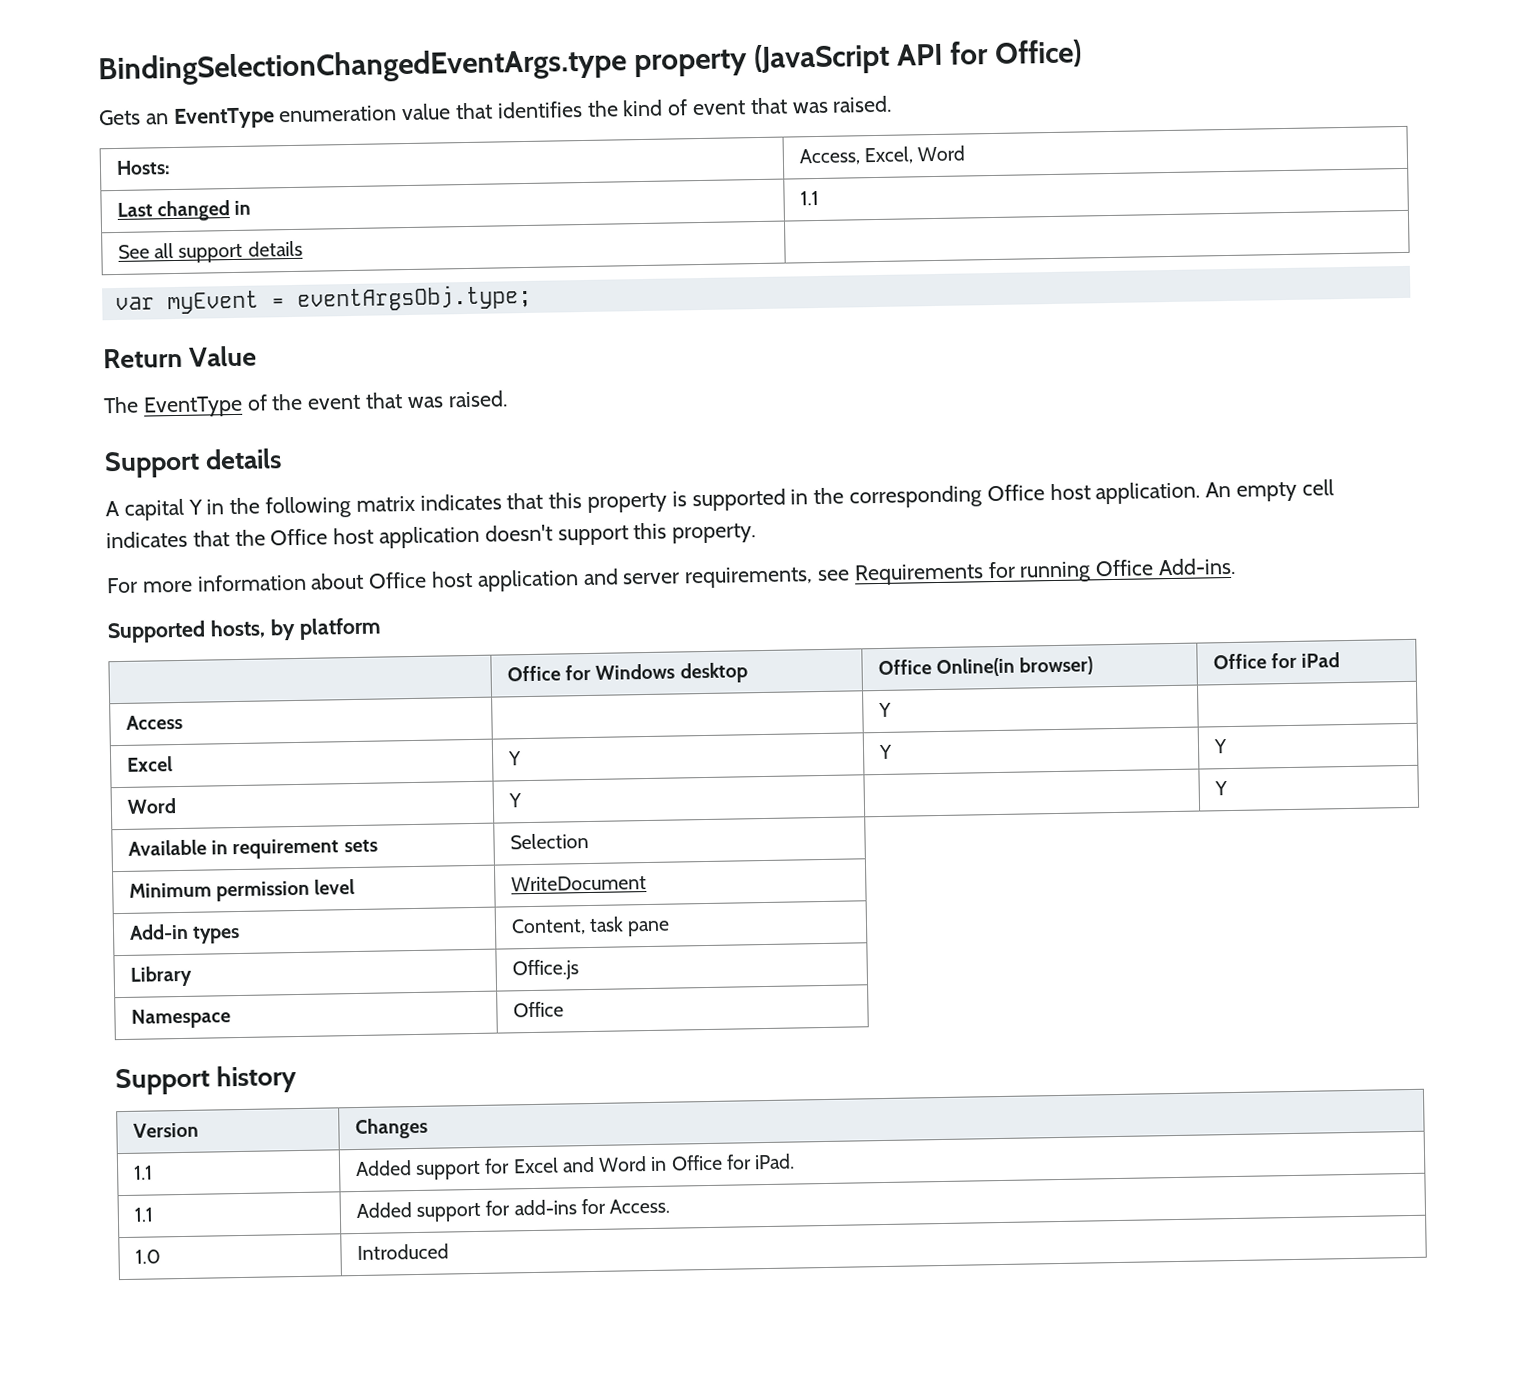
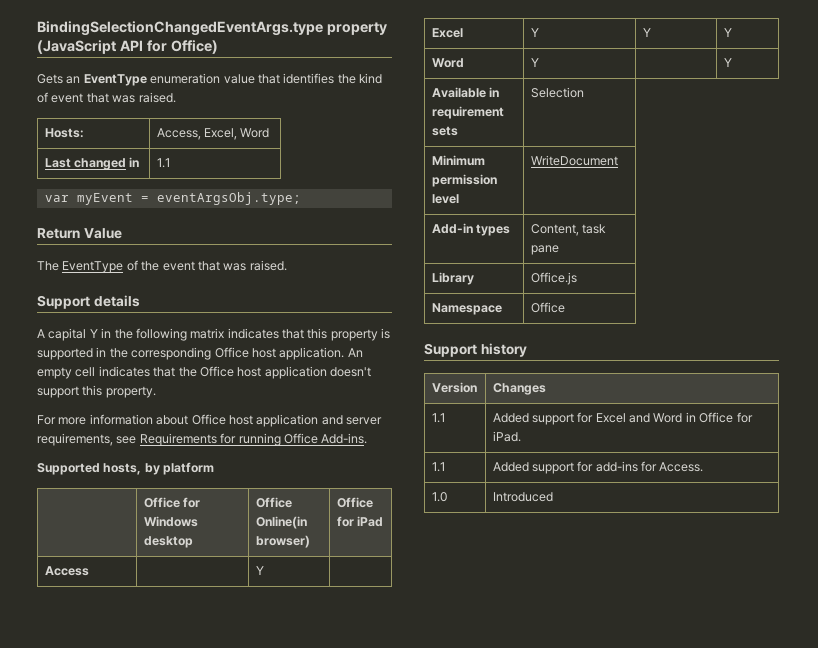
[117,240,303,263] // See all support details | -> (170, 163) none

